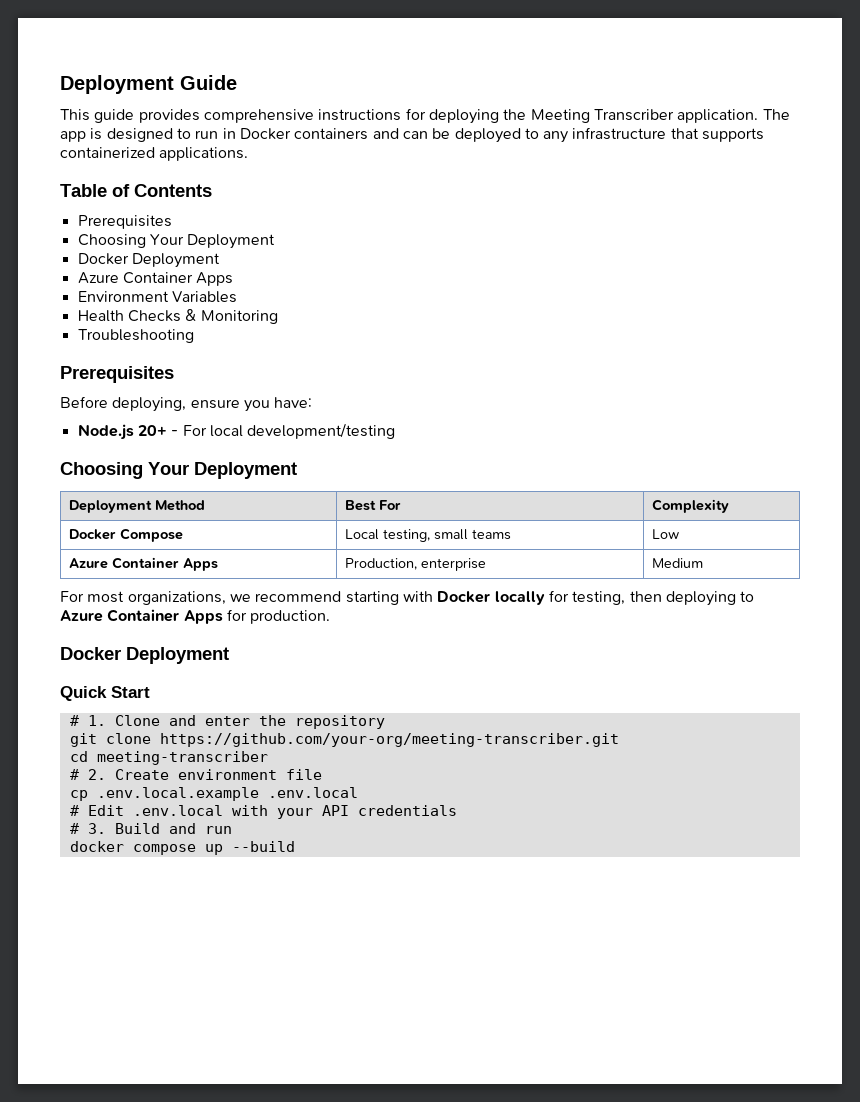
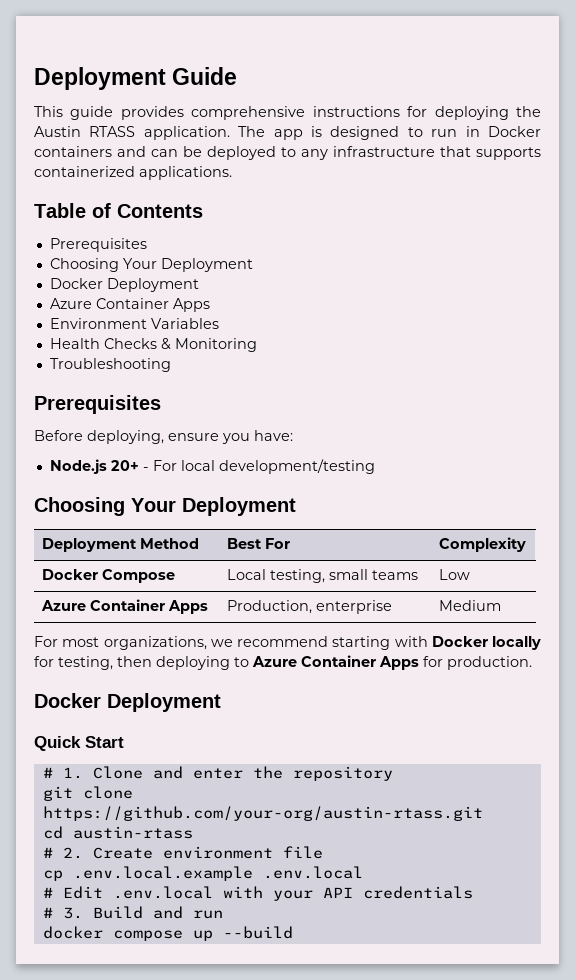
[530,109,674,123] Meeting Transcriber -> [34,126,136,137] Austin RTASS
[159,733,619,747] https://github.com/your-org/meeting-transcriber.git -> [42,806,483,821] https://github.com/your-org/austin-rtass.git
[96,751,268,765] meeting-transcriber -> [72,826,193,839] austin-rtass

